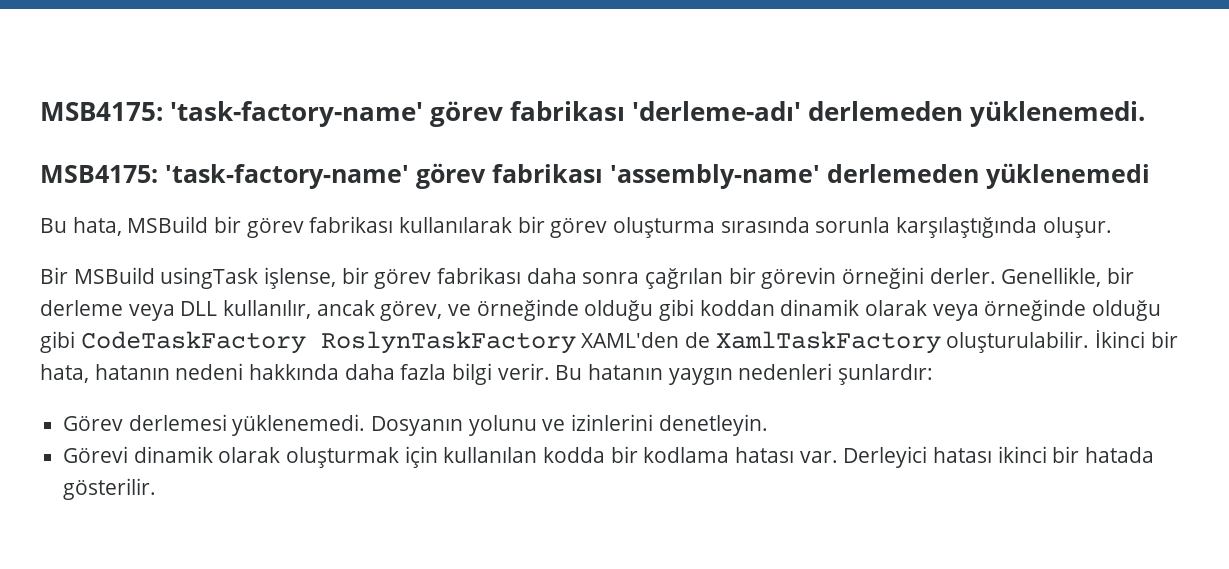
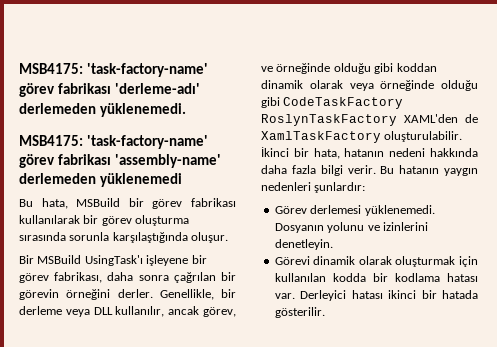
[160,267,522,289] usingTask işlense, bir görev fabrikası -> [84,255,207,266] [19,272,103,283] UsingTask'ı işleyene bir görev fabrikası,

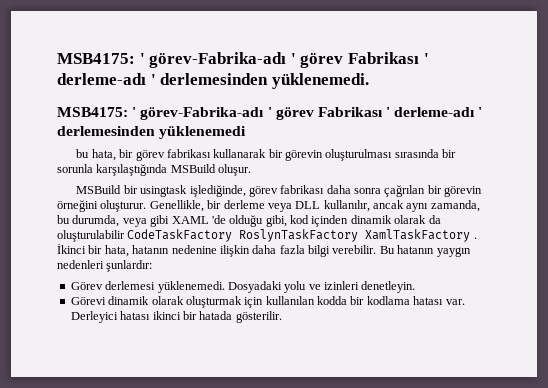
[19,63,209,77] [19,83,201,97] [19,103,187,117] [19,135,208,149] [19,154,221,168] [19,173,182,187] [19,198,236,209] [19,215,190,226] [19,232,66,241] MSB4175: 'task-factory-name' görev fabrikası 'derleme-adı' derlemeden yüklenemedi. // MSB4175: 'task-factory-name' görev fabrikası 'assembly-name' derlemeden yüklenemedi // Bu hata, MSBuild bir görev fabrikası kullanılarak bir görev oluşturma sırasında -> [57,52,429,68] [57,73,369,89] [57,107,483,120] [57,126,247,139] [76,149,457,161] MSB4175: ' görev-Fabrika-adı ' görev Fabrikası ' derleme-adı ' derlemesinden yüklenemedi. // MSB4175: ' görev-Fabrika-adı ' görev Fabrikası ' derleme-adı ' derlemesinden yüklenemedi // bu hata, bir görev fabrikası kullanarak bir görevin oluşturulması sırasında bir
(188, 237) none -> [170,164,216,173] MSBuild
[19,255,207,266] [19,272,103,283] Bir MSBuild UsingTask'ı işleyene bir görev fabrikası, -> [76,185,325,197] MSBuild bir usingtask işlediğinde, görev fabrikası
[117,289,153,298] derler. -> [100,200,147,212] oluşturur.
[203,307,236,317] [261,63,437,74] [261,80,478,91] [261,97,404,109] [261,114,478,126] [261,131,463,143] görev, ve örneğinde olduğu gibi koddan dinamik olarak veya örneğinde olduğu gibi CodeTaskFactory RoslynTaskFactory XAML'den de XamlTaskFactory oluşturulabilir. -> [406,200,480,212] [57,215,441,227] [57,229,477,242] aynı zamanda, bu durumda, veya gibi XAML 'de olduğu gibi, kod içinden dinamik olarak da oluşturulabilir CodeTaskFactory RoslynTaskFactory XamlTaskFactory .
[389,148,478,157] nedeni hakkında -> [171,245,250,257] nedenine ilişkin
[347,165,376,174] verir. -> [332,245,377,254] verebilir.
[274,222,428,233] Dosyanın yolunu ve izinlerini -> [227,281,359,293] Dosyadaki yolu ve izinleri

